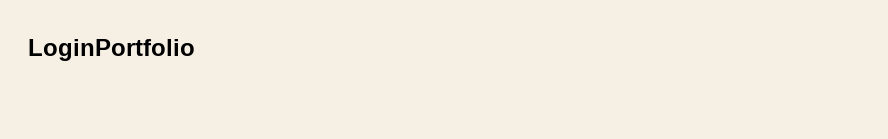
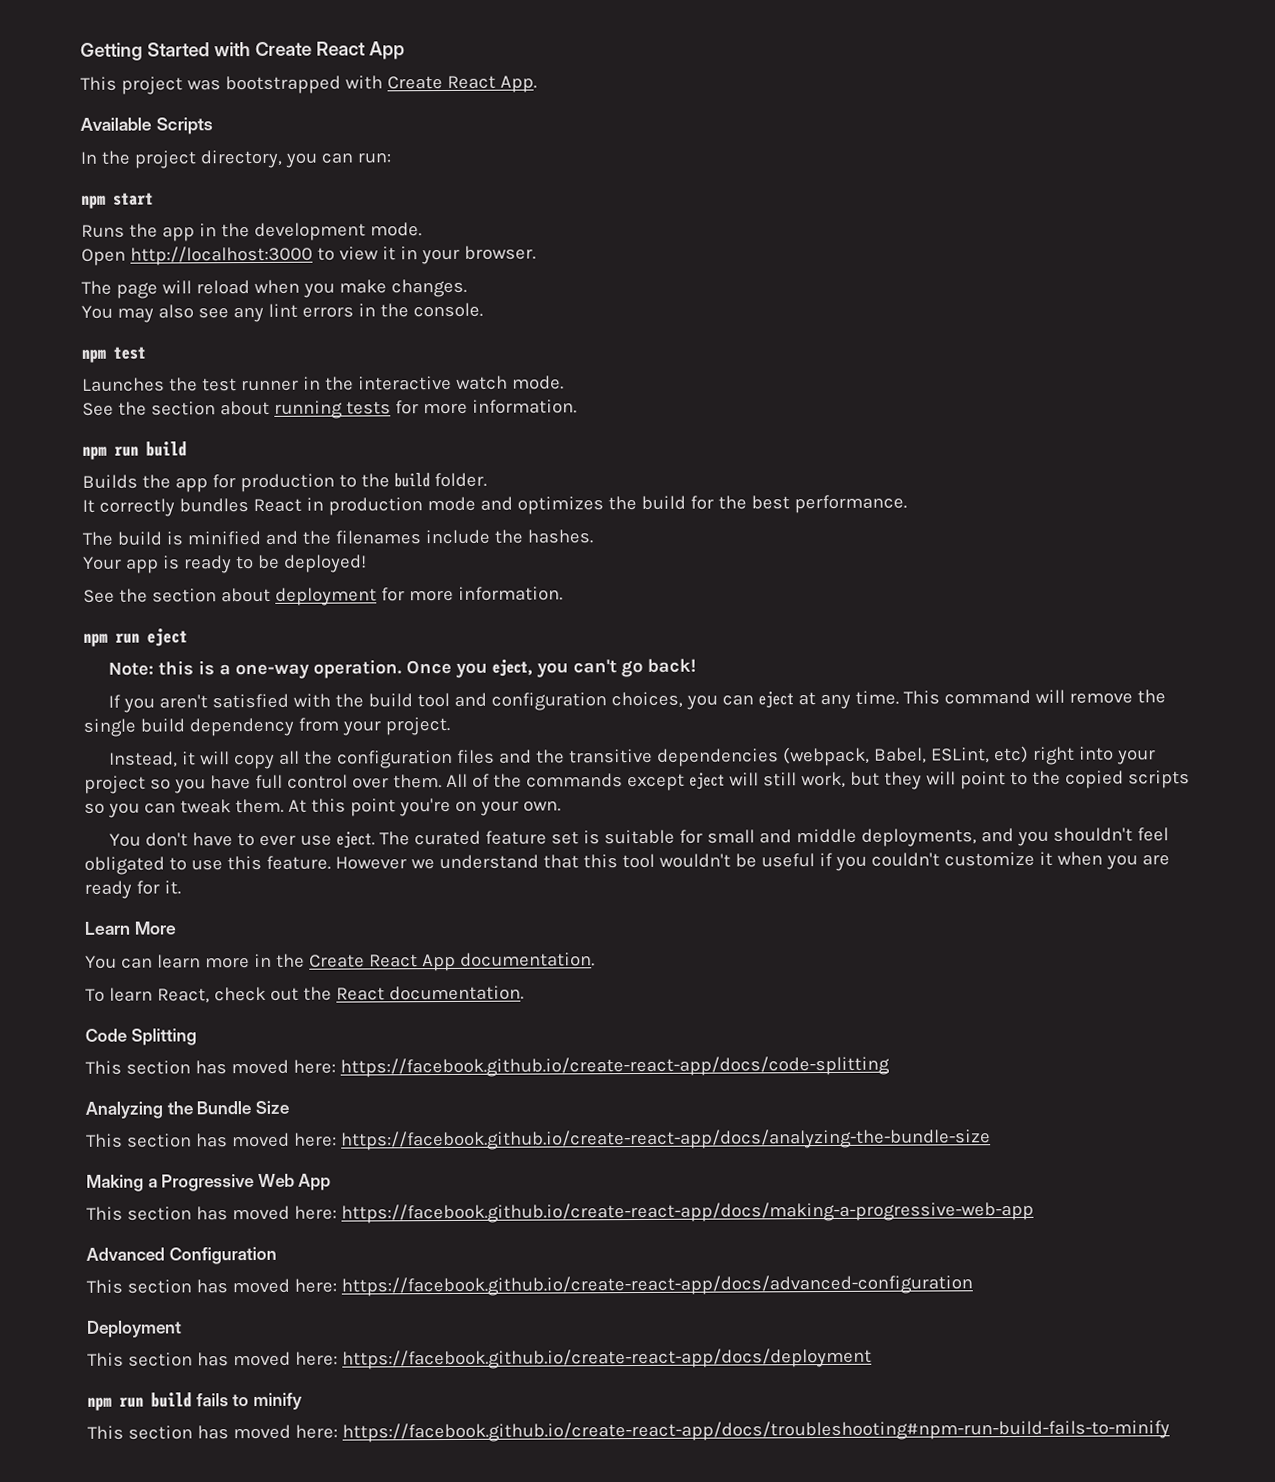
[28,39,195,61] LoginPortfolio -> [80,41,405,61] [80,75,537,95] [80,117,213,135] [80,149,391,169] [81,192,154,209] [81,222,422,242] [81,245,536,266] [81,278,467,299] [81,302,483,323] [81,346,146,363] [82,375,564,392] [82,399,577,419] [82,441,187,460] [82,472,487,493] [82,494,907,517] [82,529,593,546] [83,554,367,574] [83,586,563,606] [83,628,188,647] [108,658,697,680] [108,689,1167,713] [83,716,450,737] [109,745,1157,770] [84,770,1190,794] [84,797,561,818] [109,827,1170,849] [84,851,1170,875] [84,880,181,899] [84,921,177,935] [85,952,595,972] [85,985,524,1004] [85,1028,197,1046] [85,1055,890,1078] [85,1100,289,1119] [86,1128,991,1151] [86,1173,332,1192] [86,1200,1034,1224] [86,1246,277,1265] [86,1274,973,1297] [87,1320,182,1338] [87,1347,872,1370] [87,1392,303,1411] [87,1419,1170,1443] Getting Started with Create React App // This project was bootstrapped with Create React App. // Available Scripts // In the project directory, you can run: // npm start // Runs the app in the development mode. // Open http://localhost:3000 to view it in your browser. // The page will reload when you make changes. // You may also see any lint errors in the console. // npm test // Launches the test runner in the interactive watch mode. // See the section about running tests for more information. // npm run build // Builds the app for production to the build folder. // It correctly bundles React in production mode and optimizes the build for the best performance. // The build is minified and the filenames include the hashes. // Your app is ready to be deployed! // See the section about deployment for more information. // npm run eject // Note: this is a one-way operation. Once you eject, you can't go back! // If you aren't satisfied with the build tool and configuration choices, you can eject at any time. This command will remove the single build dependency from your project. // Instead, it will copy all the configuration files and the transitive dependencies (webpack, Babel, ESLint, etc) right into your project so you have full control over them. All of the commands except eject will still work, but they will point to the copied scripts so you can tweak them. At this point you're on your own. // You don't have to ever use eject. The curated feature set is suitable for small and middle deployments, and you shouldn't feel obligated to use this feature. However we understand that this tool wouldn't be useful if you couldn't customize it when you are ready for it. // Learn More // You can learn more in the Create React App documentation. // To learn React, check out the React documentation. // Code Splitting // This section has moved here: https://facebook.github.io/create-react-app/docs/code-splitting // Analyzing the Bundle Size // This section has moved here: https://facebook.github.io/create-react-app/docs/analyzing-the-bundle-size // Making a Progressive Web App // This section has moved here: https://facebook.github.io/create-react-app/docs/making-a-progressive-web-app // Advanced Configuration // This section has moved here: https://facebook.github.io/create-react-app/docs/advanced-configuration // Deployment // This section has moved here: https://facebook.github.io/create-react-app/docs/deployment // npm run build fails to minify // This section has moved here: https://facebook.github.io/create-react-app/docs/troubleshooting#npm-run-build-fails-to-minify

